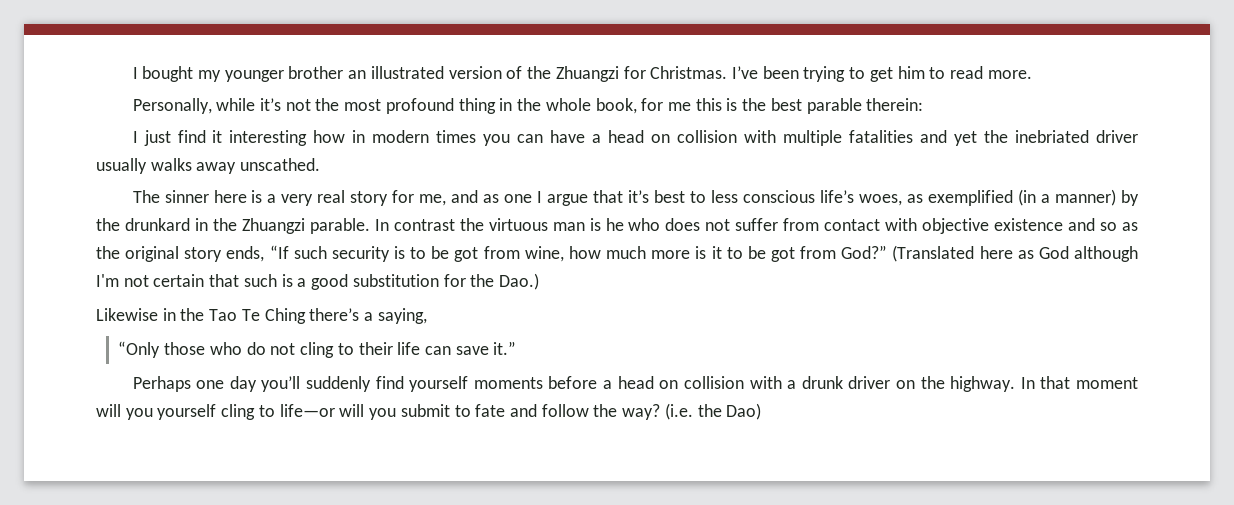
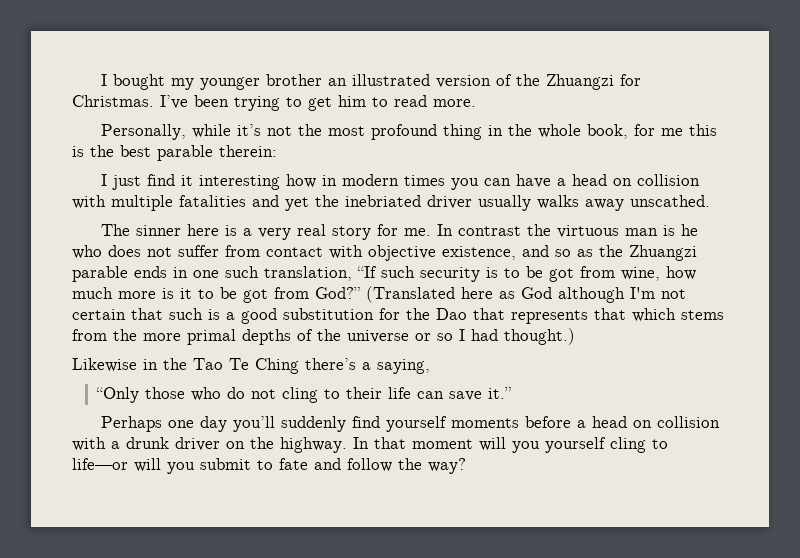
[419,189,1140,206] [96,218,370,234] me, and as one I argue that it’s best to less conscious life’s woes, as exemplified (in a manner) by the drunkard in the Zhuangzi parable. -> [404,228,432,236] me.
[994,218,1064,231] existence -> [442,246,516,260] existence,
[125,246,265,262] original story ends, -> [629,245,697,261] [72,266,352,282] Zhuangzi parable ends in one such translation,
[498,273,539,290] Dao.) -> [436,308,724,324] [72,328,575,345] Dao that represents that which stems from the more primal depths of the universe or so I had thought.)
[664,403,762,420] (i.e. the Dao) -> (466, 466) none

